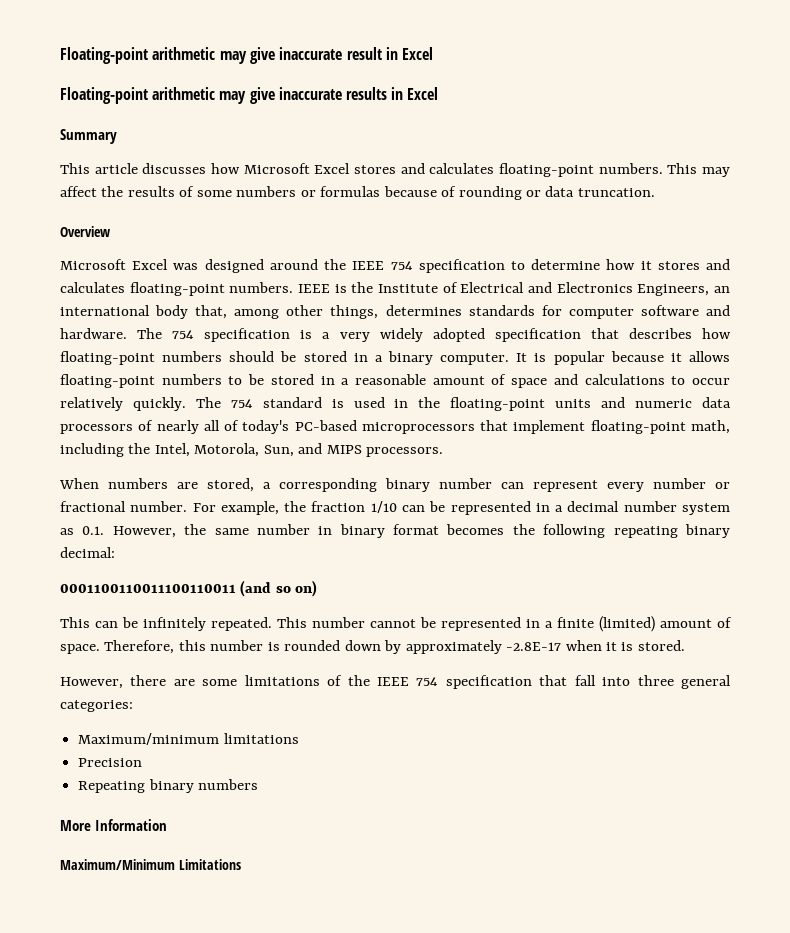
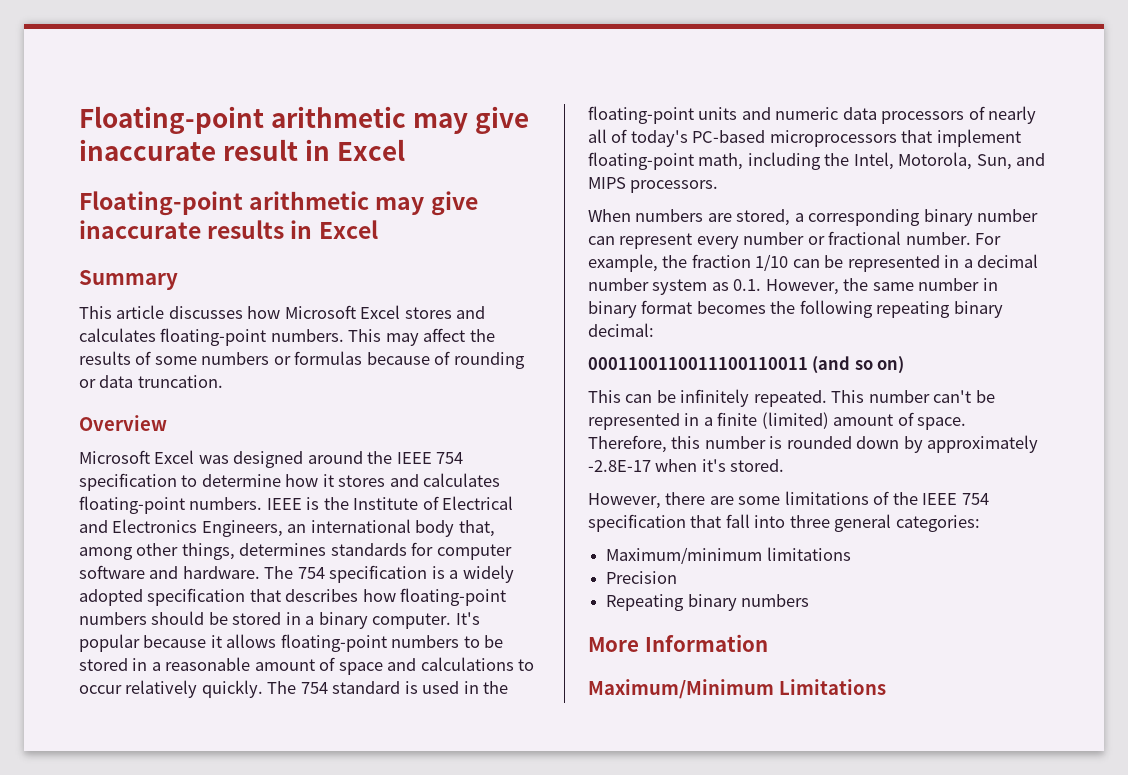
[339,332,370,342] very -> (459, 574) none
[516,353,547,362] It is -> [455,612,480,625] It's
[370,619,416,628] cannot -> [933,390,972,403] can't
[606,642,634,651] it is -> [701,459,726,472] it's

